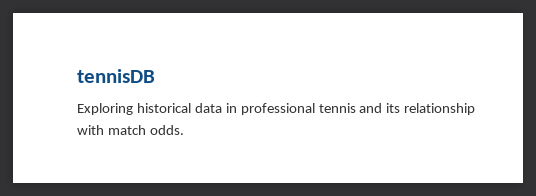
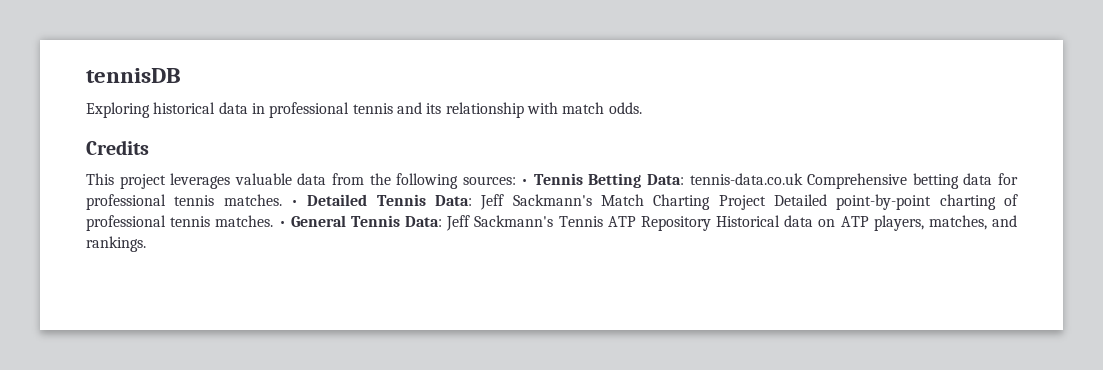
(184, 130) none -> [86,140,149,155] [86,173,1019,189] [86,194,1019,210] [86,215,1017,231] [86,236,146,252] // Credits // This project leverages valuable data from the following sources: • Tennis Betting Data: tennis-data.co.uk Comprehensive betting data for professional tennis matches. • Detailed Tennis Data: Jeff Sackmann's Match Charting Project Detailed point-by-point charting of professional tennis matches. • General Tennis Data: Jeff Sackmann's Tennis ATP Repository Historical data on ATP players, matches, and rankings.

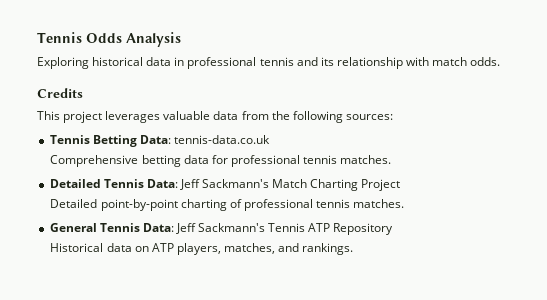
[86,68,181,83] tennisDB -> [37,32,181,47] Tennis Odds Analysis
[521,179,529,185] • -> (393, 117) //
(803, 179) none -> (270, 139) //
[291,200,298,206] • -> (392, 159) //
(766, 202) none -> (401, 185) //
[278,221,286,227] • -> (405, 203) //
(711, 223) none -> (394, 229) //

